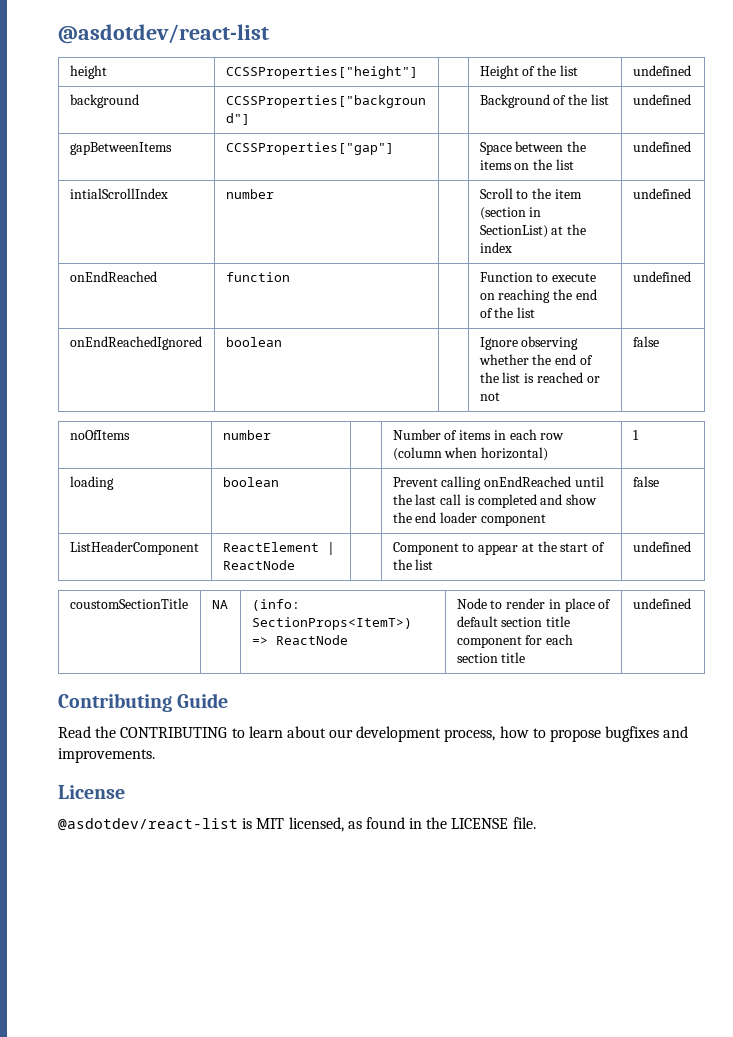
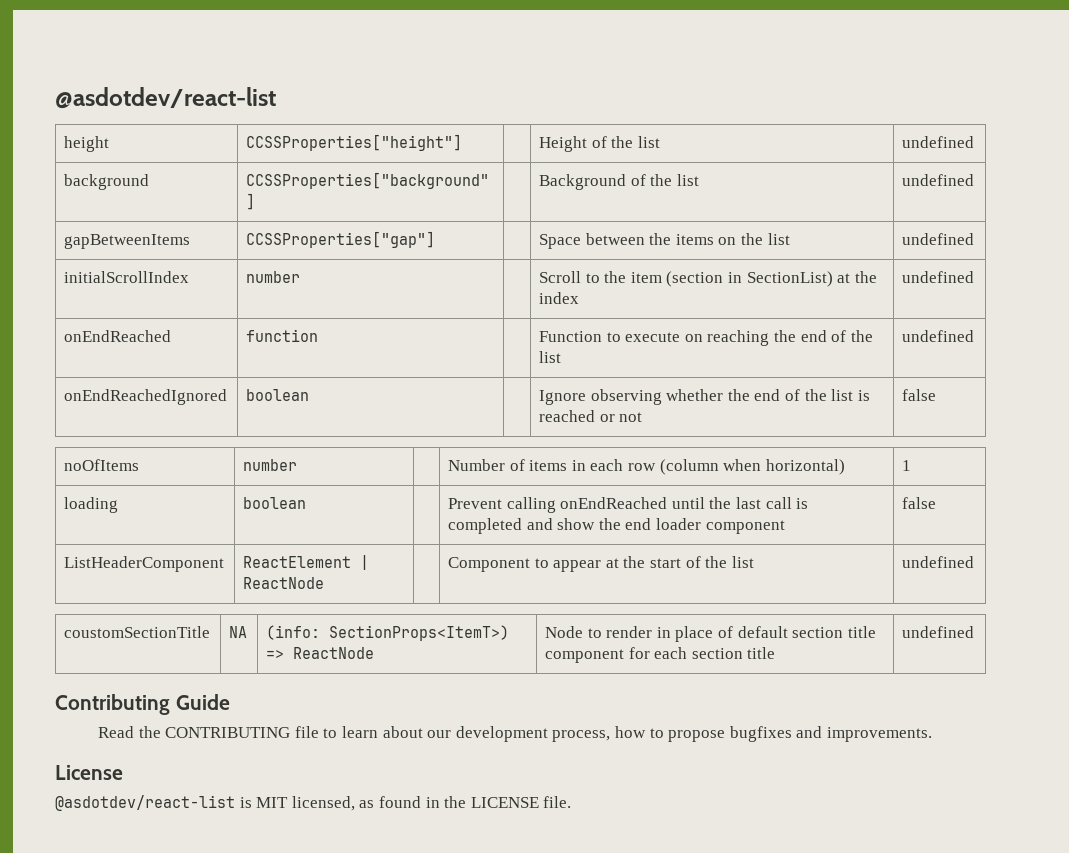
[69,188,168,199] intialScrollIndex -> [64,271,190,283] initialScrollIndex
(228, 732) none -> [294,726,319,738] file

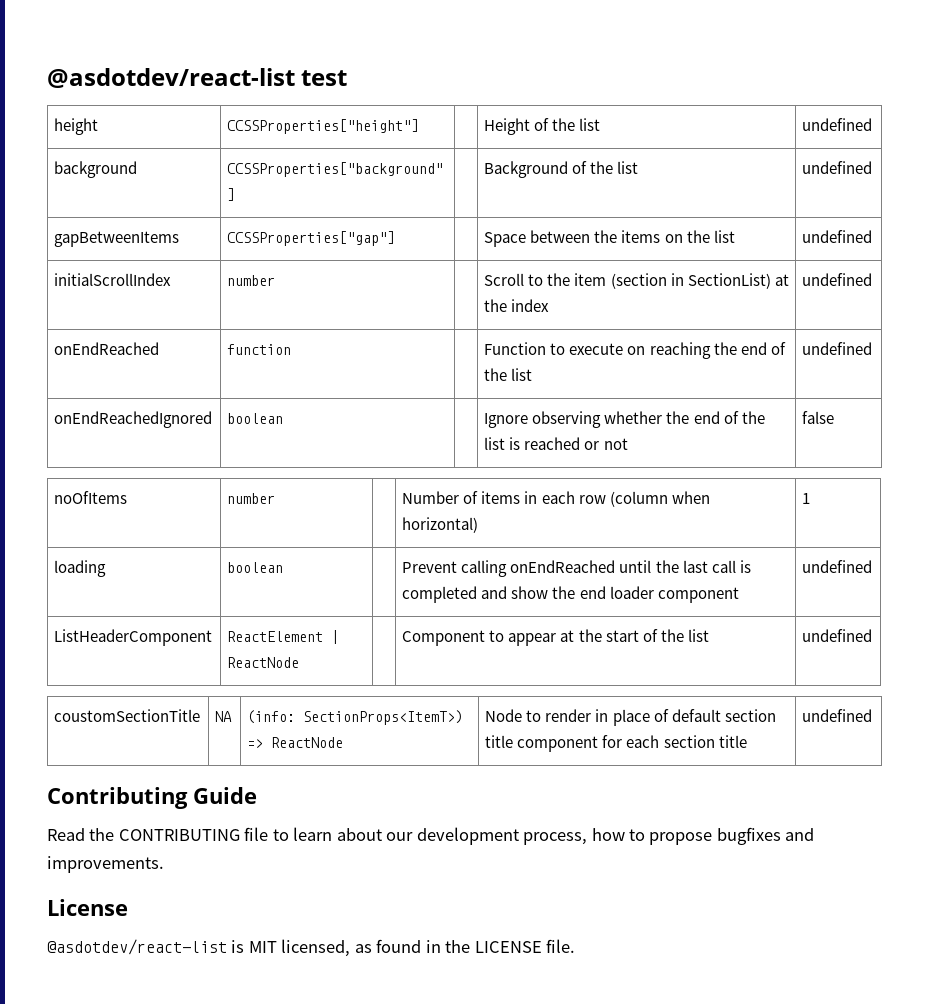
[55,87,276,109] @asdotdev/react-list -> [47,68,348,88] @asdotdev/react-list test
[902,497,937,509] false -> [802,560,873,573] undefined

